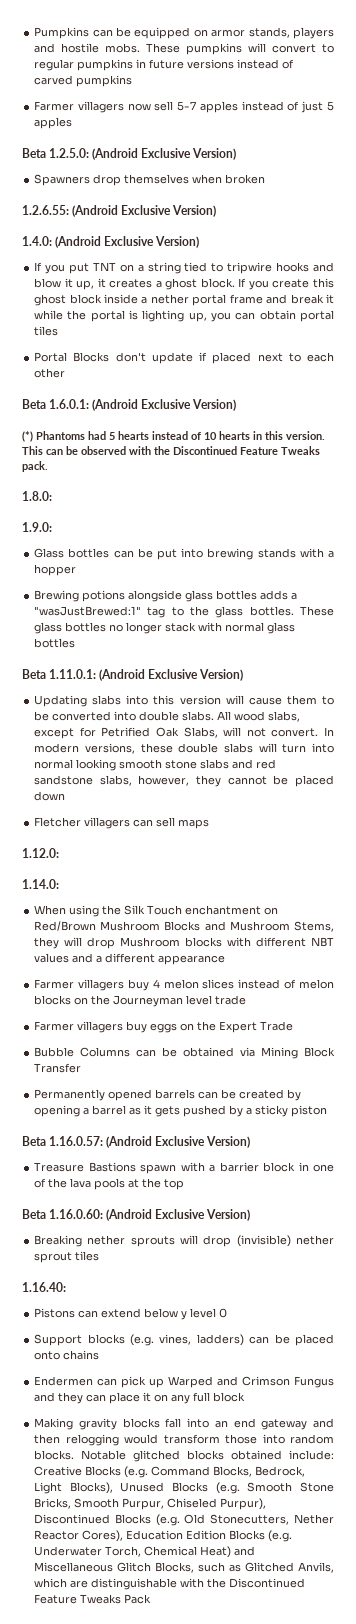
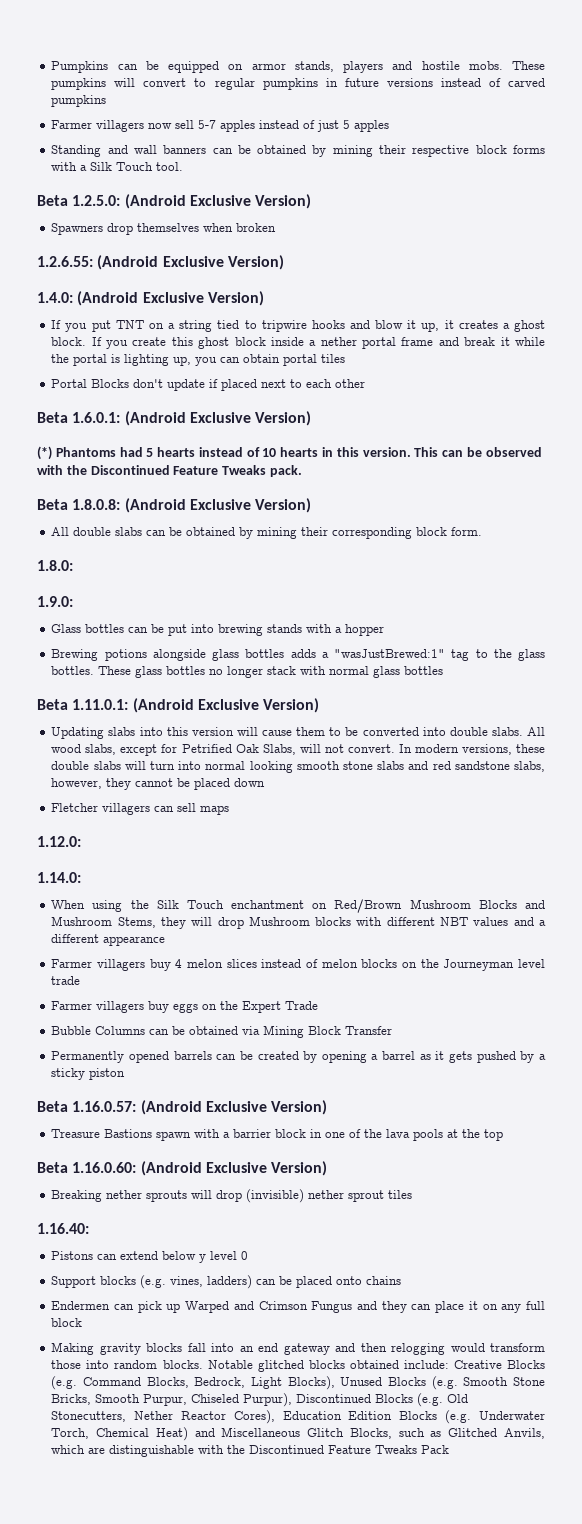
(73, 123) none -> [51,145,545,157] [51,162,184,171] // Standing and wall banners can be obtained by mining their respective block forms with a Silk Touch tool.
(48, 466) none -> [37,498,312,513] [51,527,483,539] // Beta 1.8.0.8: (Android Exclusive Version) // All double slabs can be obtained by mining their corresponding block form.

